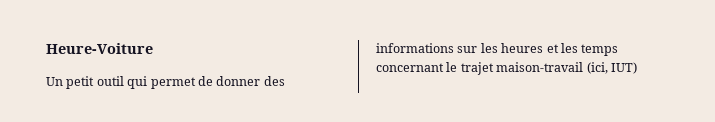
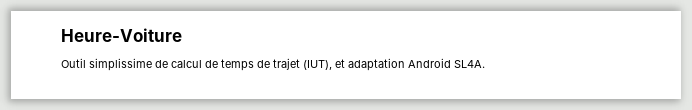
[46,76,285,89] [376,43,619,56] [376,62,637,75] Un petit outil qui permet de donner des informations sur les heures et les temps concernant le trajet maison-travail (ici, IUT) -> [61,58,485,71] Outil simplissime de calcul de temps de trajet (IUT), et adaptation Android SL4A.

